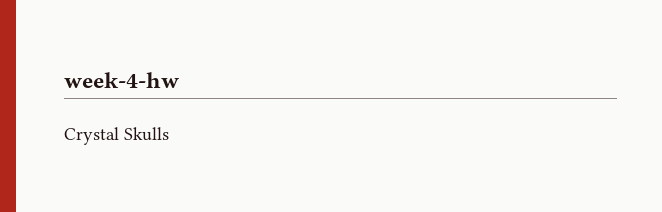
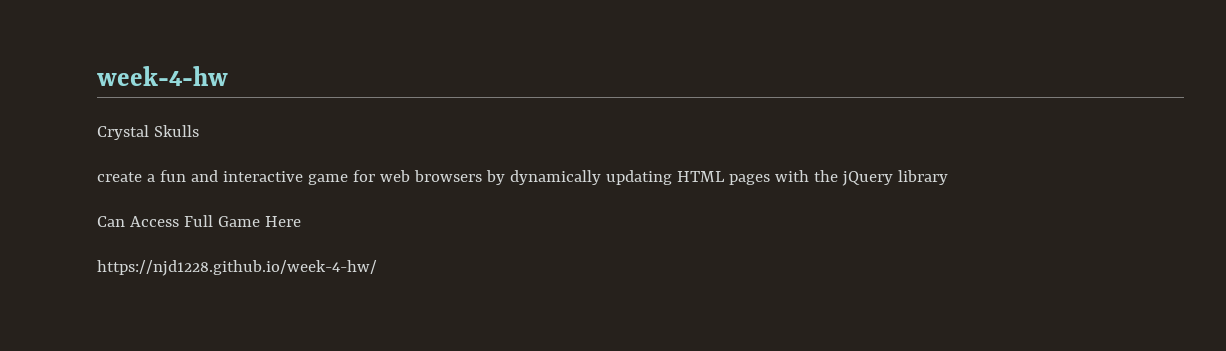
(169, 134) none -> [97,170,948,186] [97,215,301,227] [97,260,377,276] // create a fun and interactive game for web browsers by dynamically updating HTML pages with the jQuery library // Can Access Full Game Here // https://njd1228.github.io/week-4-hw/

